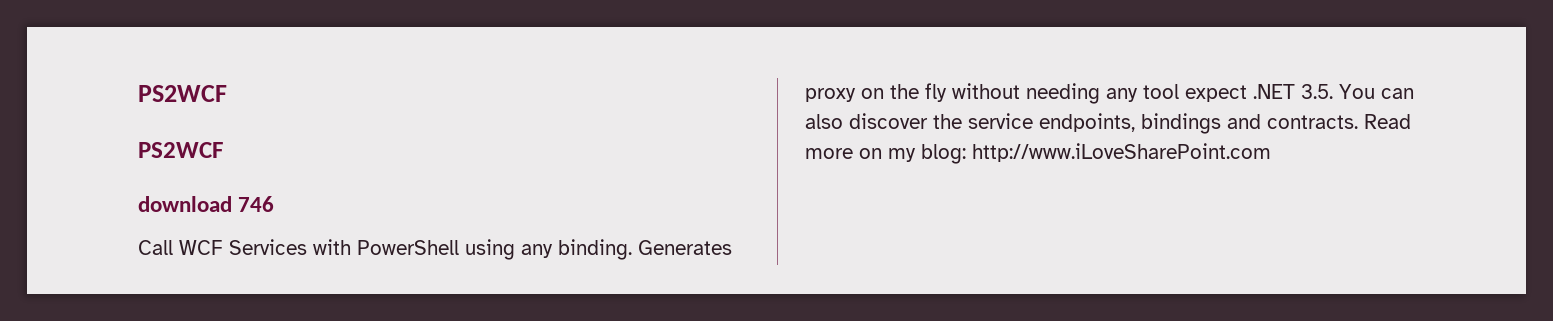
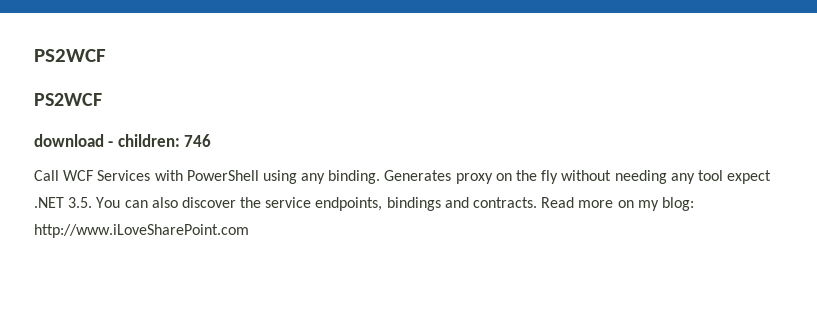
(232, 204) none -> [108,134,180,147] - children:

